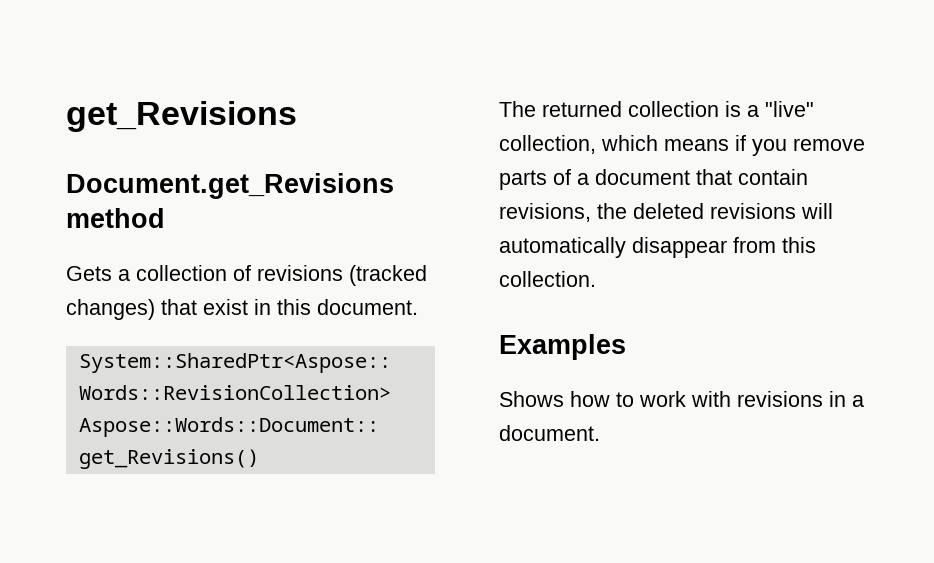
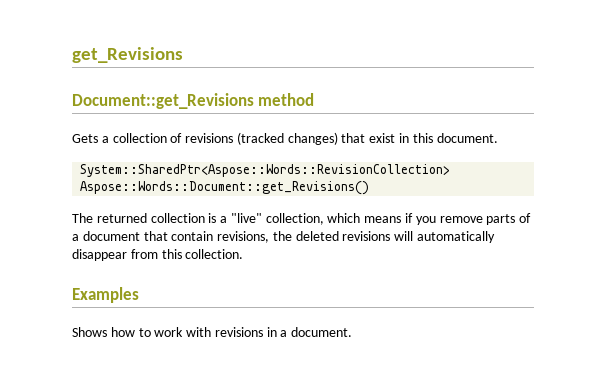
[66,173,394,199] Document.get_Revisions -> [72,93,254,109] Document::get_Revisions

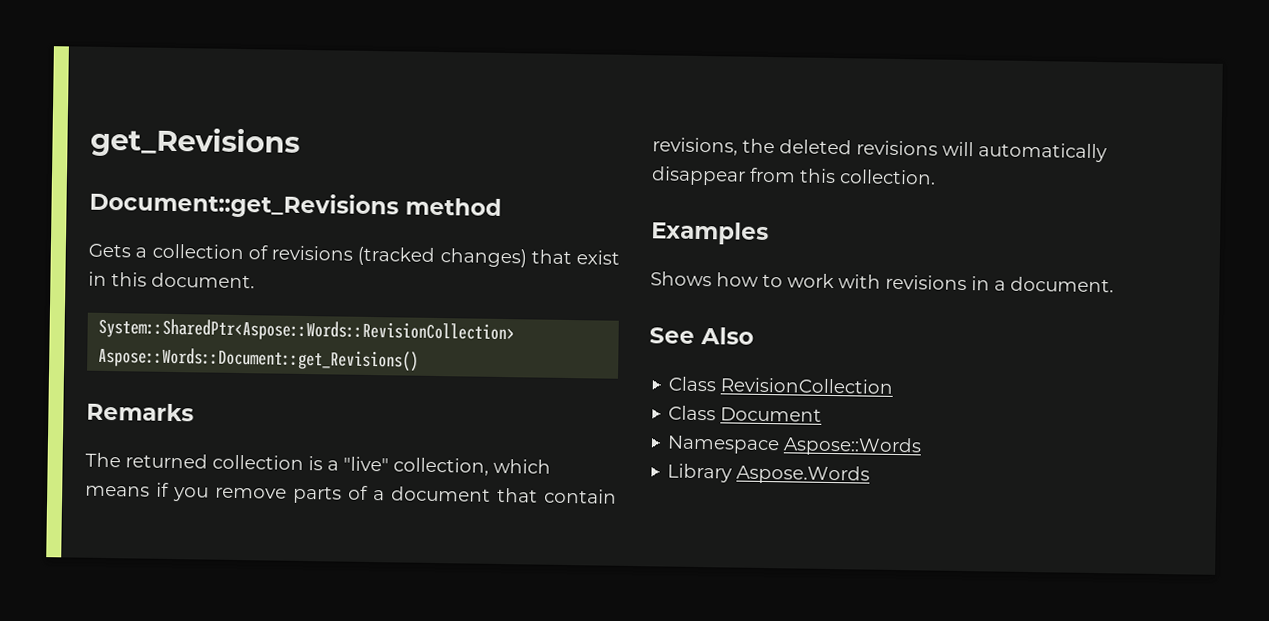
(370, 188) none -> [86,402,194,422] // Remarks
(353, 332) none -> [649,327,754,345] [668,376,894,394] [668,405,823,422] [667,435,923,457] [667,463,871,485] // See Also // Class RevisionCollection // Class Document // Namespace Aspose::Words // Library Aspose.Words

